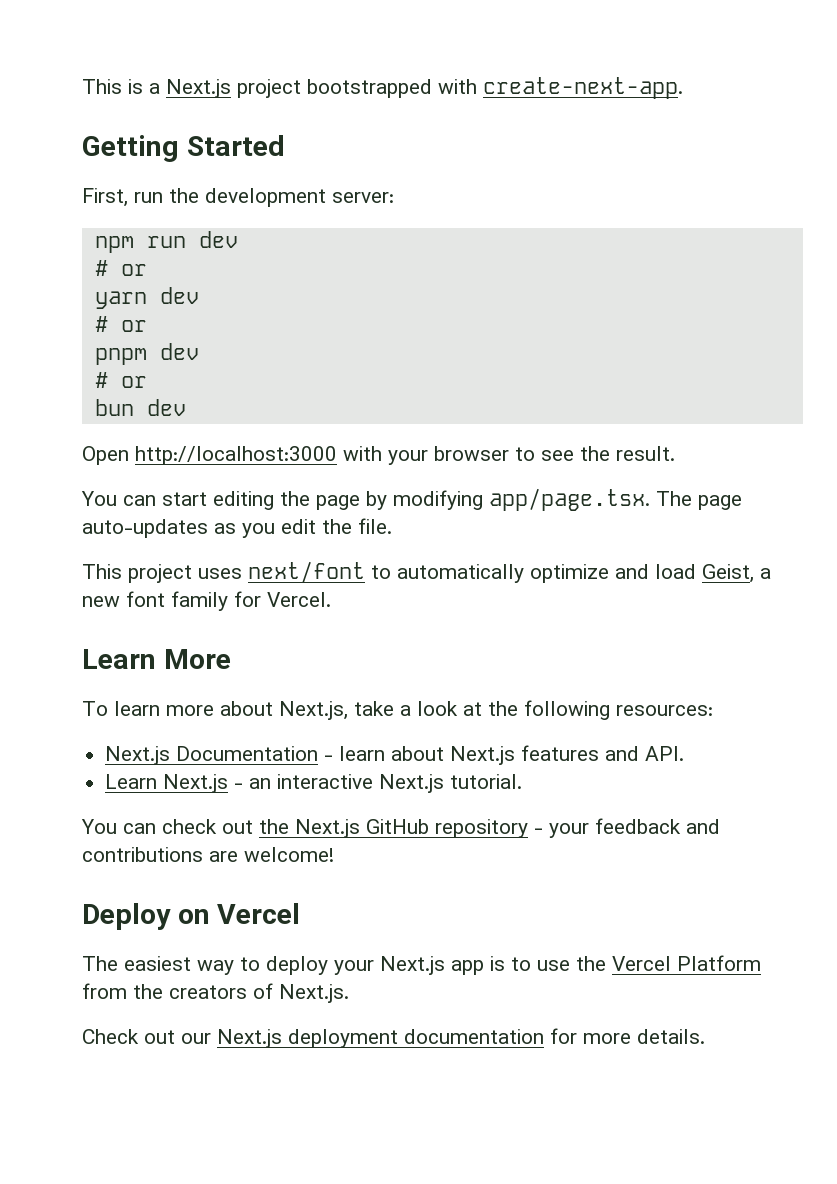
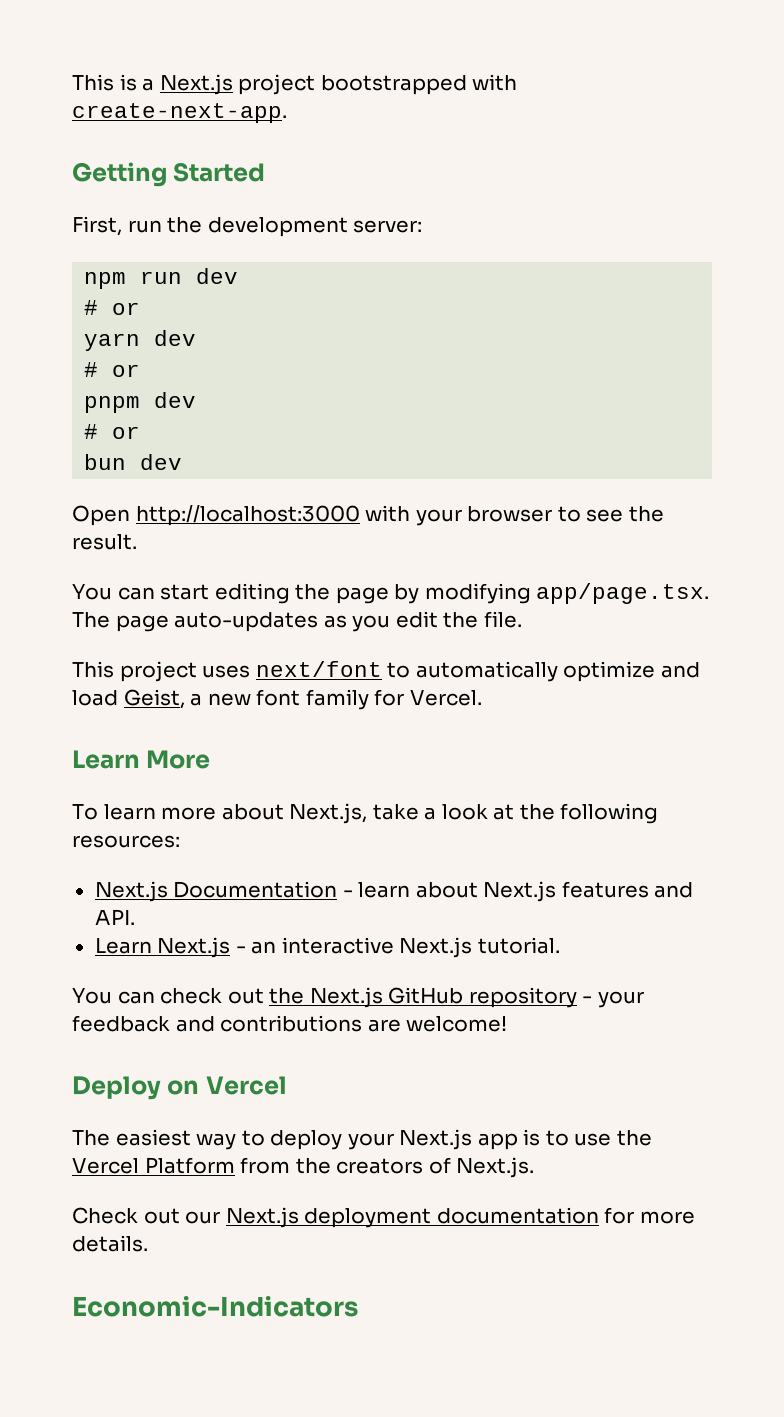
(705, 1036) none -> [72,1296,358,1317] // Economic-Indicators

